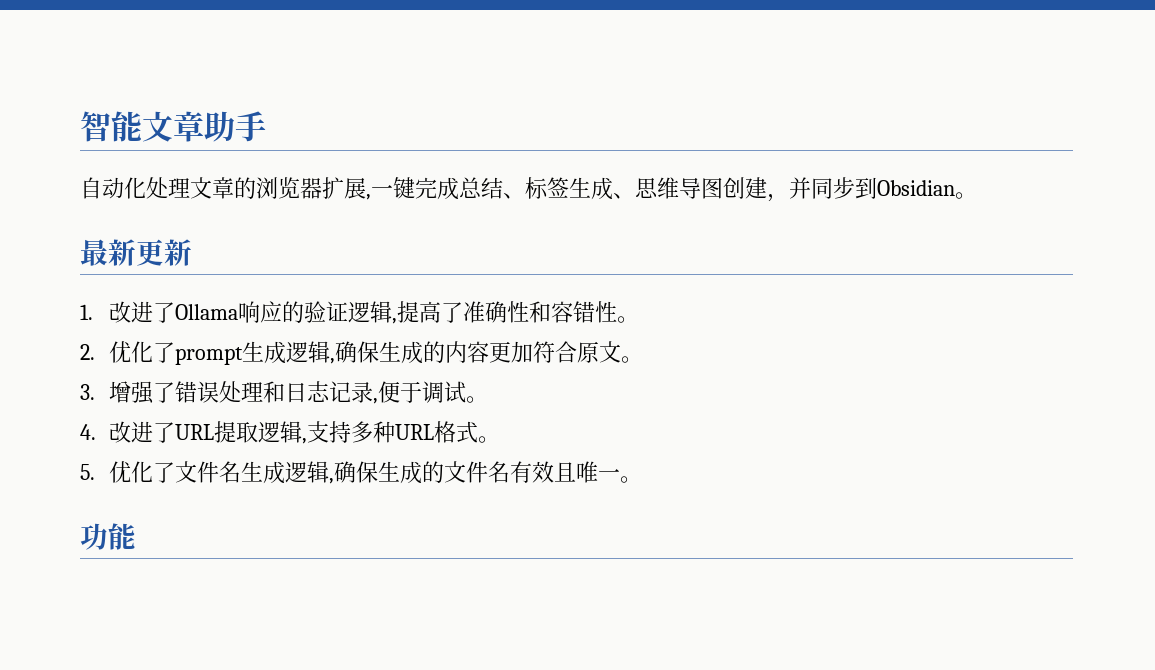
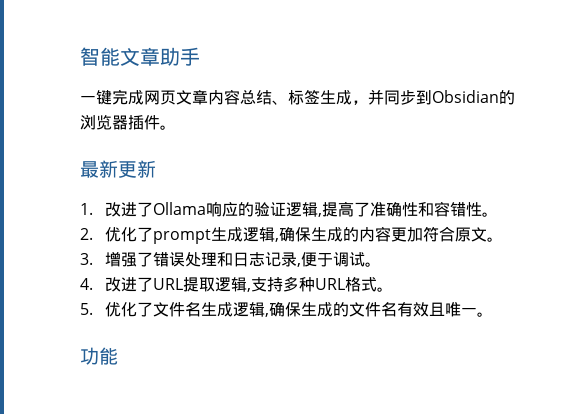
[80,177,767,200] 自动化处理文章的浏览器扩展,一键完成总结、标签生成、思维导图创建 -> [80,89,352,105] 一键完成网页文章内容总结、标签生成
(955, 188) none -> [499,90,515,105] [80,114,160,130] 的浏览器插件

